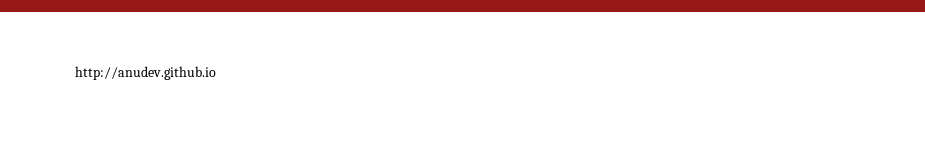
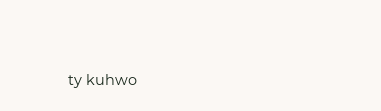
[75,66,216,80] http://anudev.github.io -> [68,74,137,88] ty kuhwo

